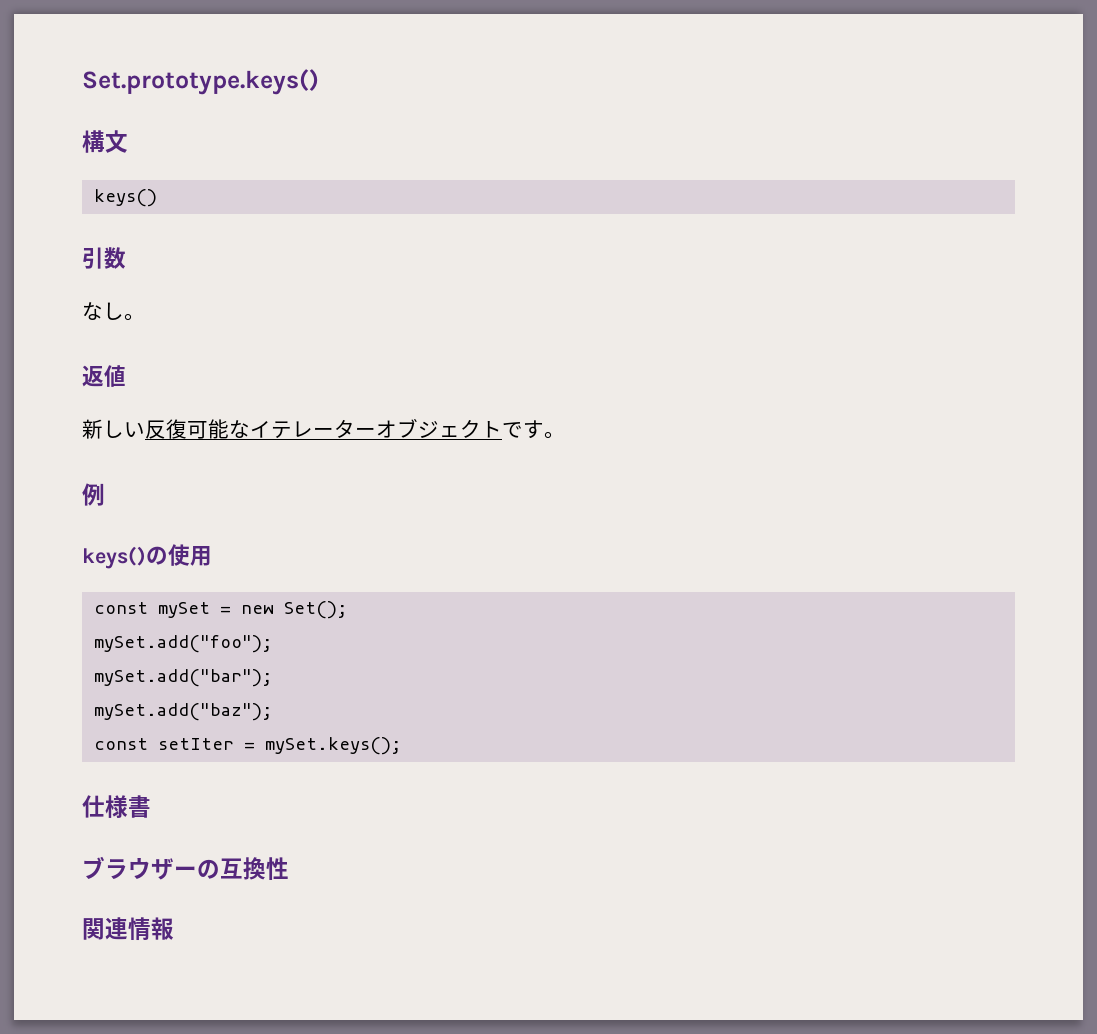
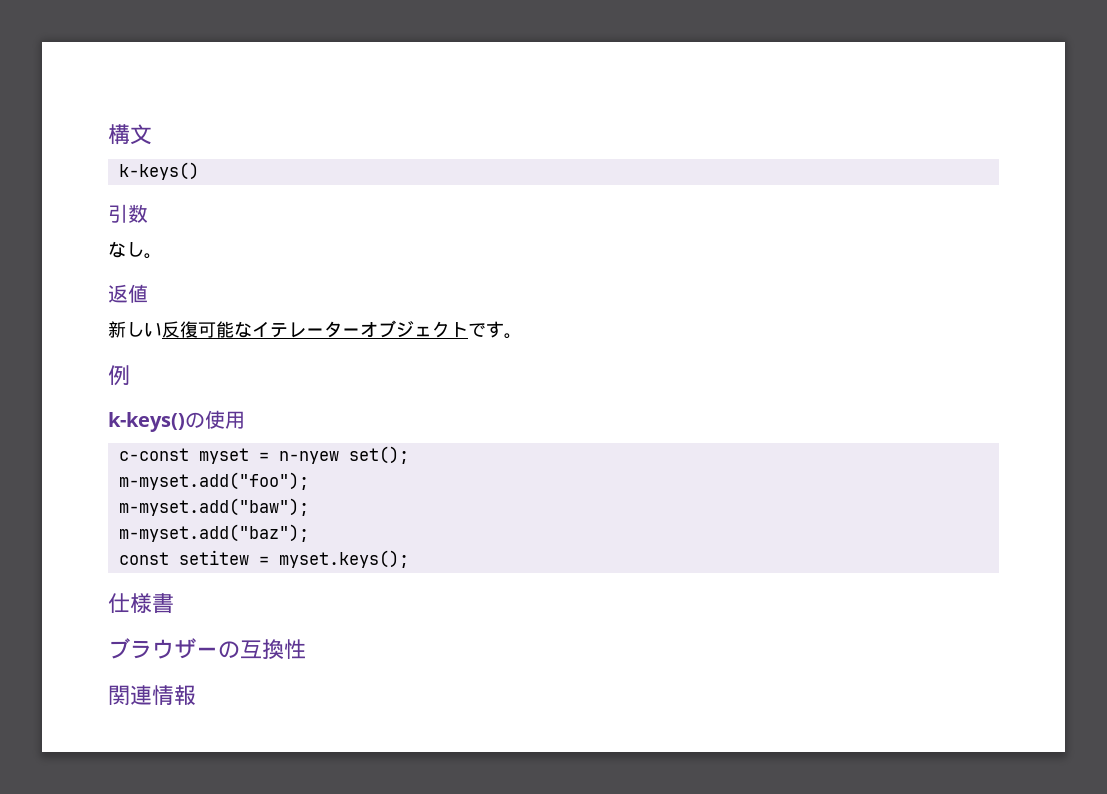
[82,69,319,95] Set.prototype.keys() // -> (108, 134) none
[94,189,158,207] keys() -> [118,162,199,180] k-keys()
[82,546,146,569] keys() -> [108,412,185,432] k-keys()
[94,601,348,619] [94,635,273,653] [94,669,273,687] [94,703,273,721] [94,737,402,755] const mySet = new Set(); // mySet.add("foo"); // mySet.add("bar"); // mySet.add("baz"); // const setIter = mySet.keys(); -> [118,446,409,464] [118,472,309,490] [118,498,309,516] [118,524,309,542] [118,550,409,568] c-const myset = n-nyew set(); // m-myset.add("foo"); // m-myset.add("baw"); // m-myset.add("baz"); // const setitew = myset.keys();

